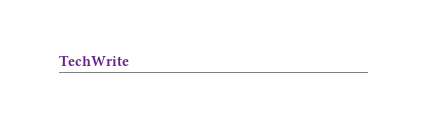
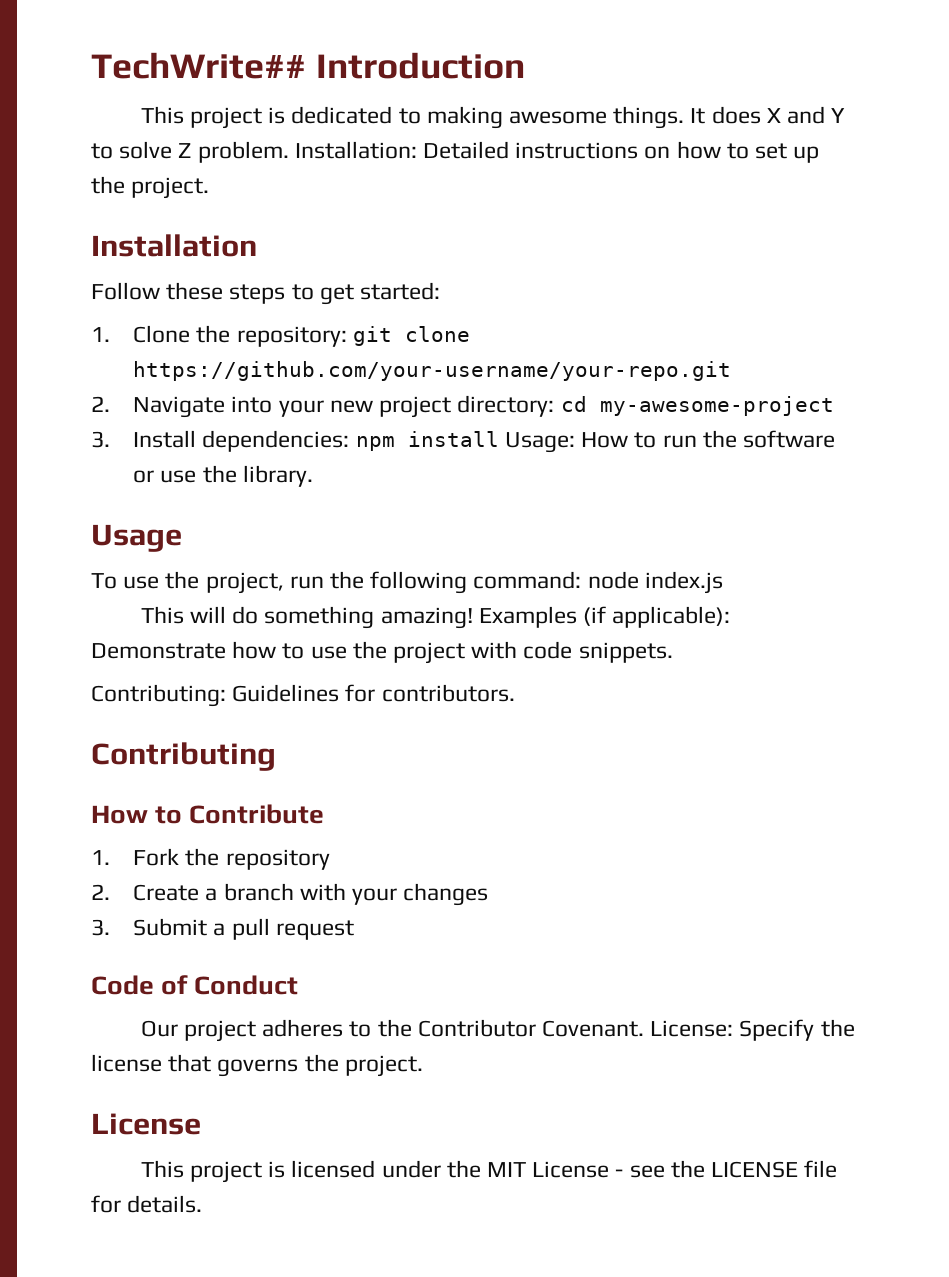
[59,55,129,66] TechWrite -> [91,52,525,79] [140,106,846,129] [91,141,820,163] [91,176,210,199] [91,234,257,257] [91,282,441,305] [91,325,470,347] [133,361,732,381] [91,395,834,418] [91,430,835,453] [133,465,313,487] [91,524,182,552] [91,571,723,594] [140,606,731,629] [91,641,673,664] [91,684,515,707] [91,742,276,771] [91,804,325,824] [91,848,330,870] [91,883,489,906] [91,918,354,940] [91,975,299,995] [140,1019,855,1042] [91,1054,423,1077] [91,1113,201,1135] [140,1160,838,1183] [91,1195,203,1213] TechWrite## Introduction // This project is dedicated to making awesome things. It does X and Y to solve Z problem. Installation: Detailed instructions on how to set up the project. // Installation // Follow these steps to get started: // 1. Clone the repository: git clone https://github.com/your-username/your-repo.git // 2. Navigate into your new project directory: cd my-awesome-project // 3. Install dependencies: npm install Usage: How to run the software or use the library. // Usage // To use the project, run the following command: node index.js // This will do something amazing! Examples (if applicable): Demonstrate how to use the project with code snippets. // Contributing: Guidelines for contributors. // Contributing // How to Contribute // 1. Fork the repository // 2. Create a branch with your changes // 3. Submit a pull request // Code of Conduct // Our project adheres to the Contributor Covenant. License: Specify the license that governs the project. // License // This project is licensed under the MIT License - see the LICENSE file for details.

